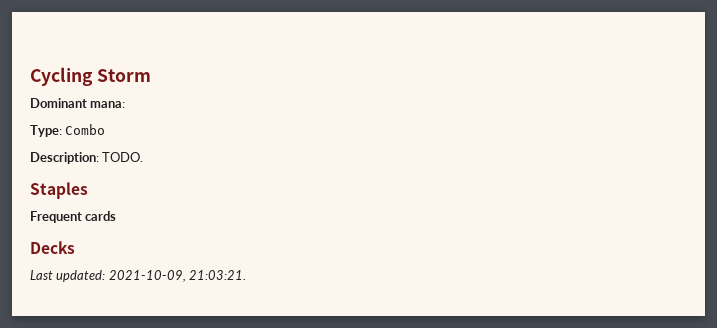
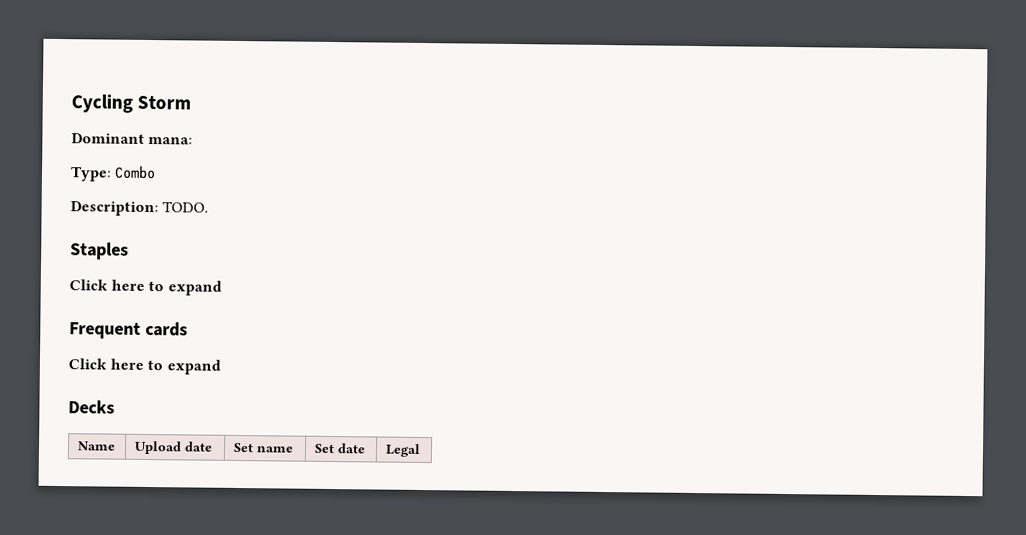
[30,211,117,223] [30,241,75,254] [30,270,247,282] Frequent cards // Decks // Last updated: 2021-10-09, 21:03:21. -> [69,279,222,296] [69,321,188,339] [68,358,221,375] [68,400,115,414] [76,441,116,451] [133,440,213,455] [232,442,294,453] [313,443,366,454] [384,443,421,457] Click here to expand // Frequent cards // Click here to expand // Decks // Name | Upload date | Set name | Set date | Legal

